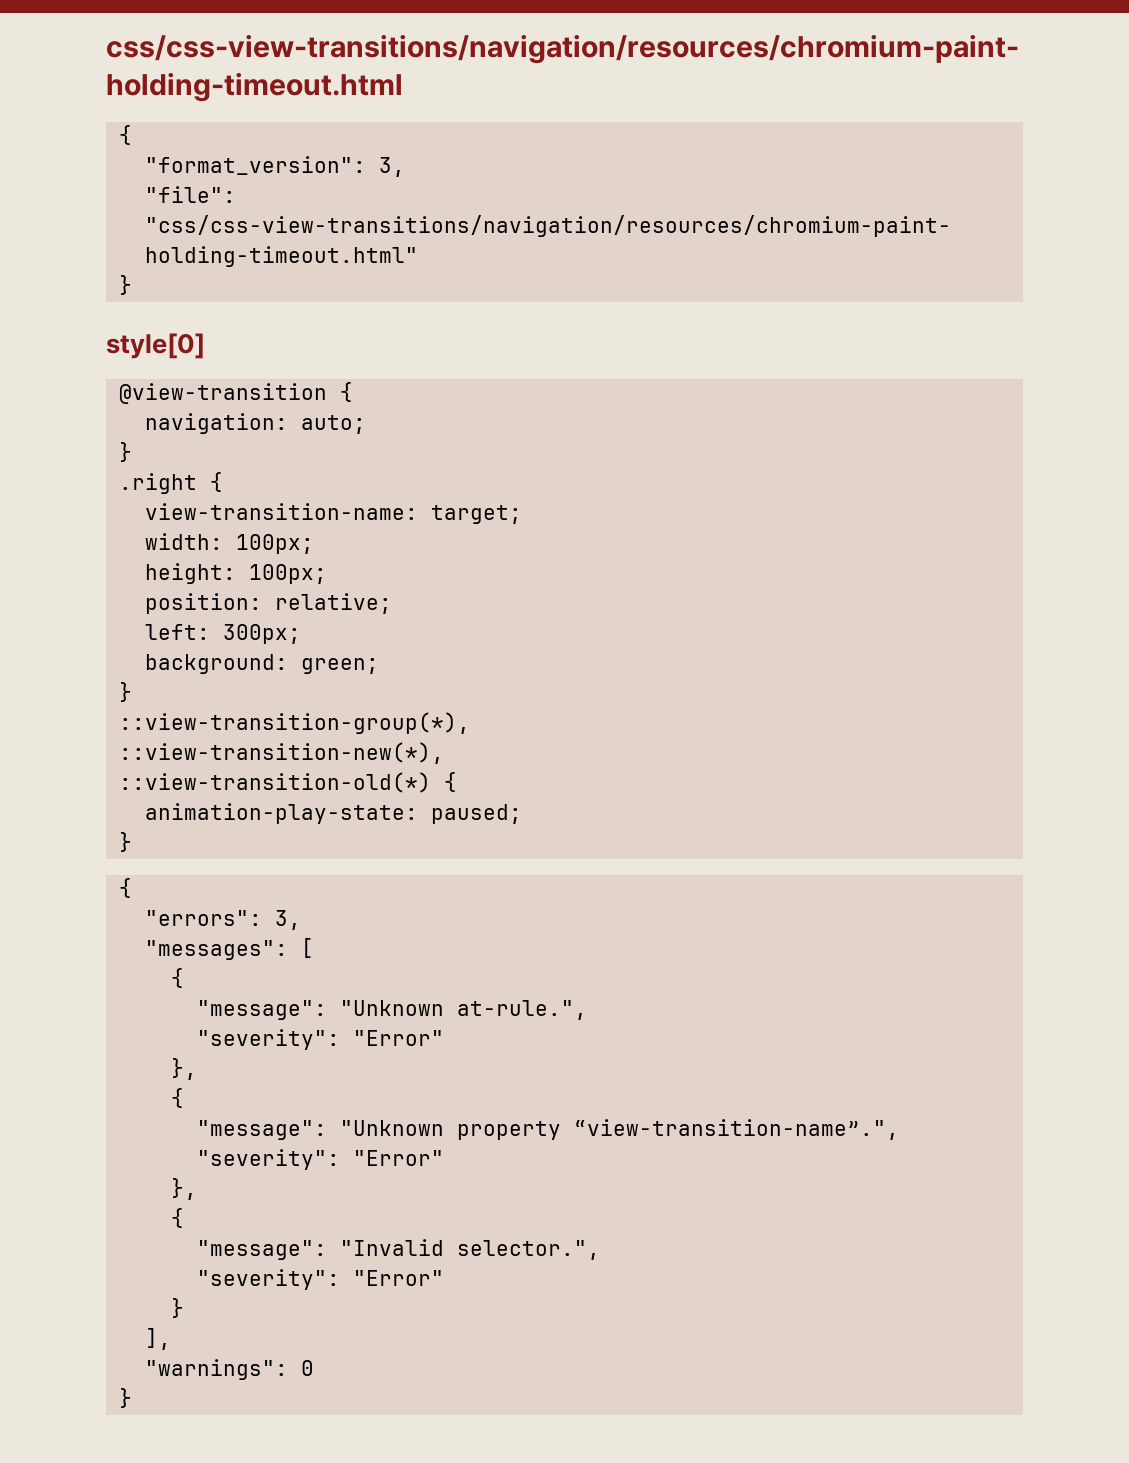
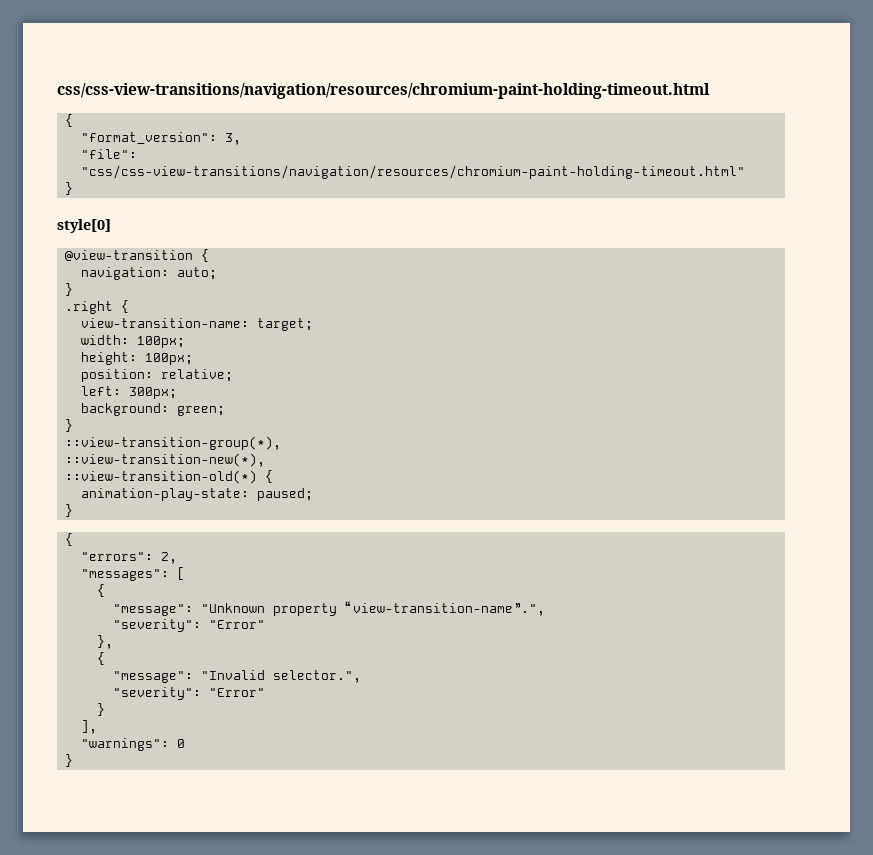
[274,910,301,930] 3, -> [160,552,177,564] 2,
[196,1000,587,1020] [196,1029,444,1050] [170,1058,197,1080] [170,1088,184,1108] // "message": "Unknown at-rule.", // "severity": "Error" // }, // { -> (105, 590) none

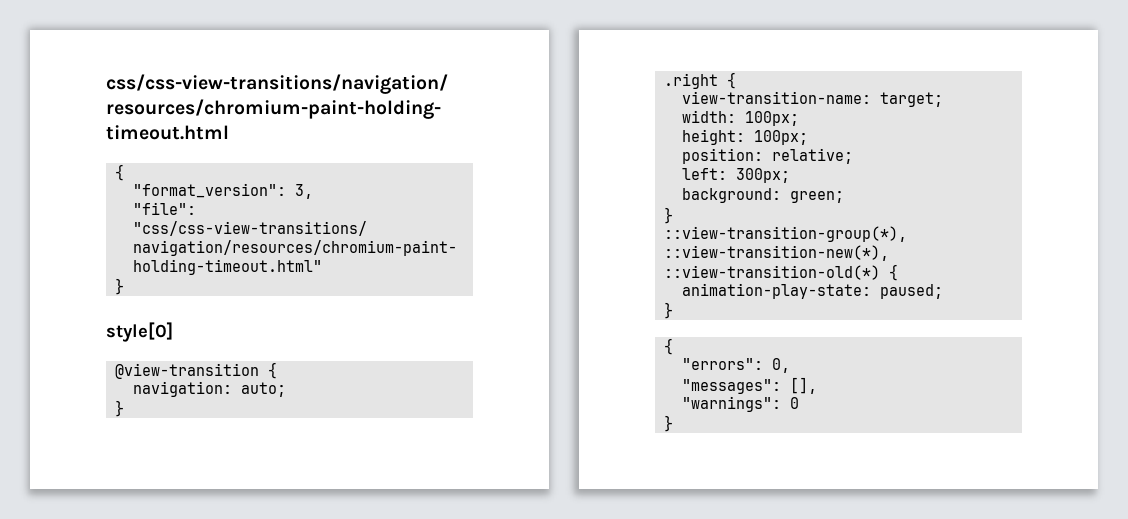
[160,552,177,564] 2, -> [772,358,791,373] 0,
[176,567,185,580] [96,584,105,597] [112,601,545,616] [112,619,265,632] [96,635,113,649] [96,652,105,665] [112,670,361,683] [112,687,265,700] [96,703,105,716] [80,720,97,734] [ // { // "message": "Unknown property “view-transition-name”.", // "severity": "Error" // }, // { // "message": "Invalid selector.", // "severity": "Error" // } // ], -> [790,377,818,394] [],

